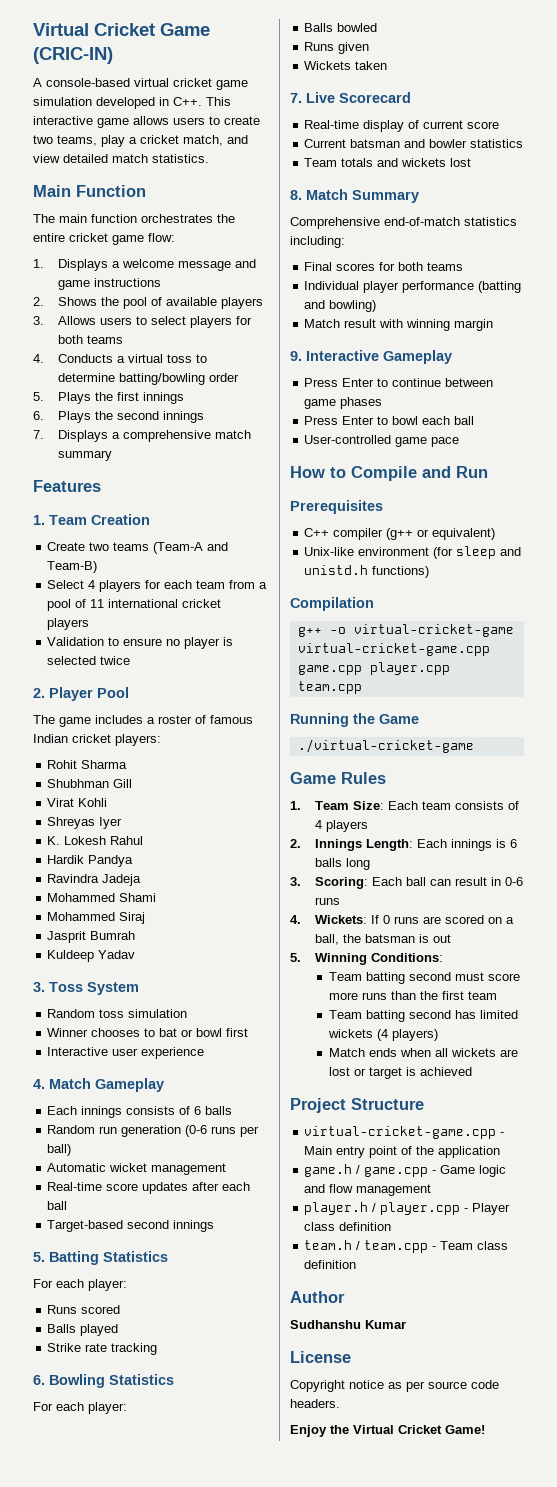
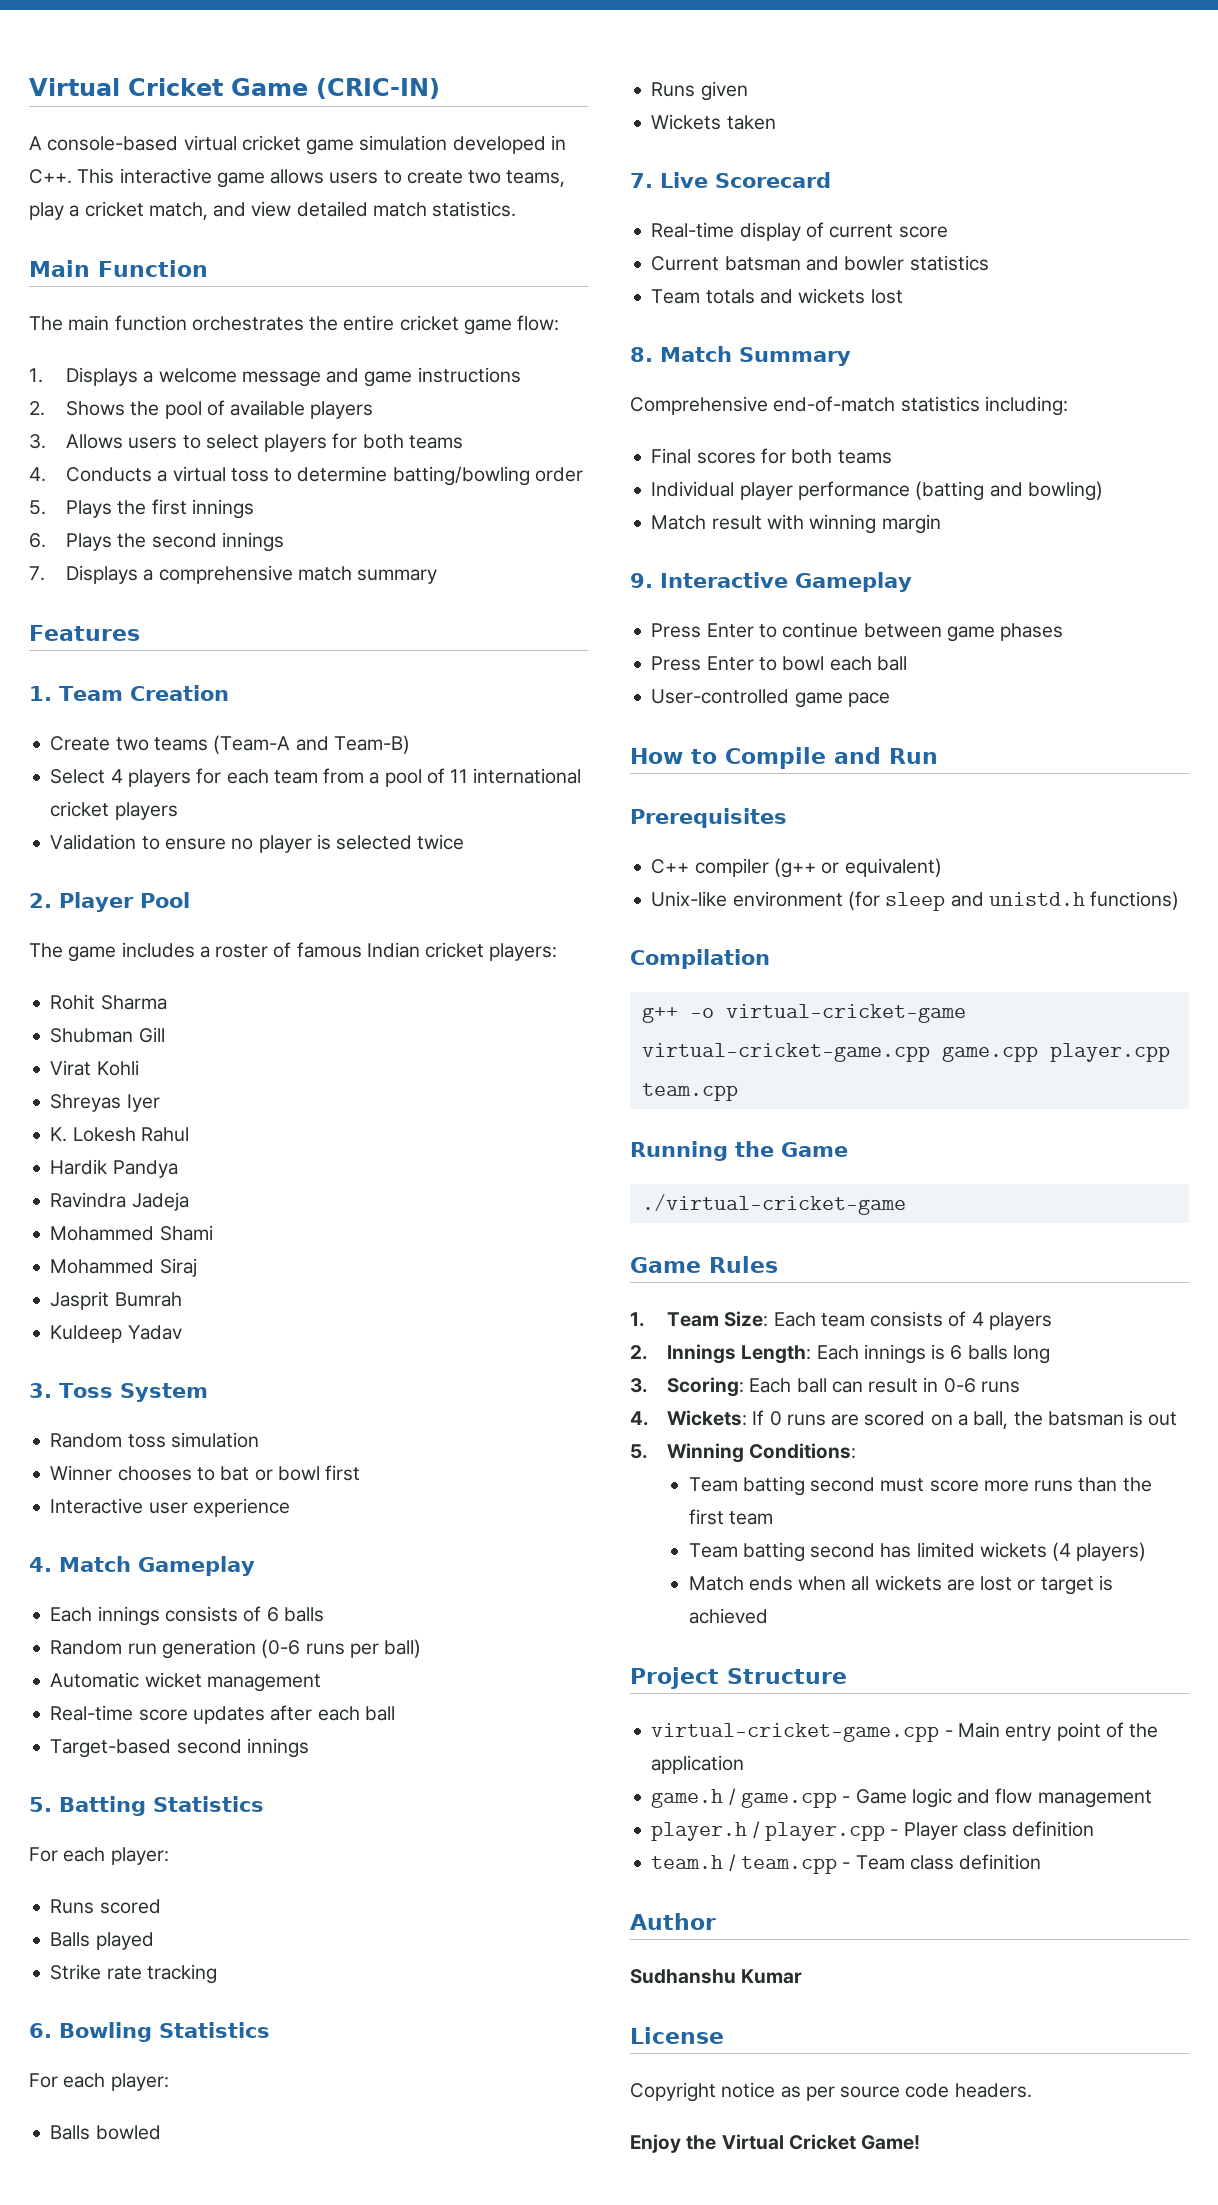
[47,779,110,788] Shubhman -> [50,1028,134,1043] Shubman

